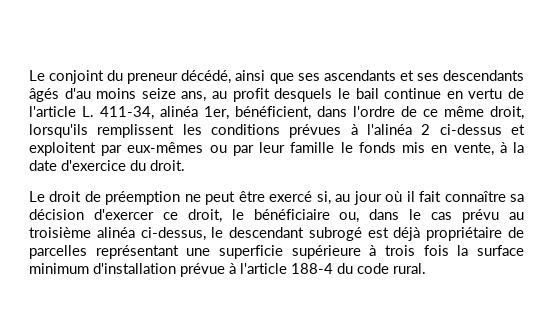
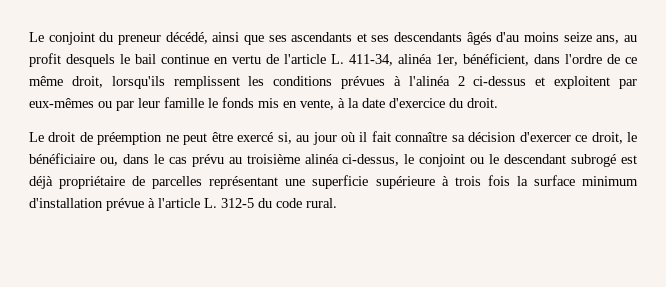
(224, 232) none -> [419,154,500,167] conjoint ou le
[291,263,333,274] 188-4 -> [204,198,254,208] L. 312-5

